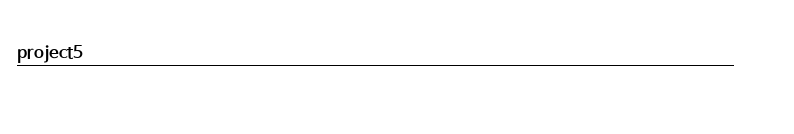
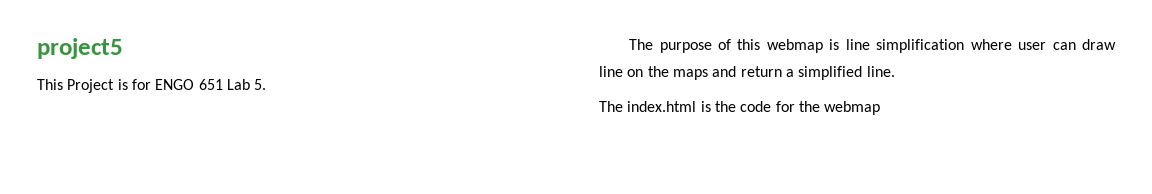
(83, 54) none -> [37,79,267,93] [629,39,1116,53] [599,66,895,80] [599,101,881,115] // This Project is for ENGO 651 Lab 5. // The purpose of this webmap is line simplification where user can draw line on the maps and return a simplified line. // The index.html is the code for the webmap

